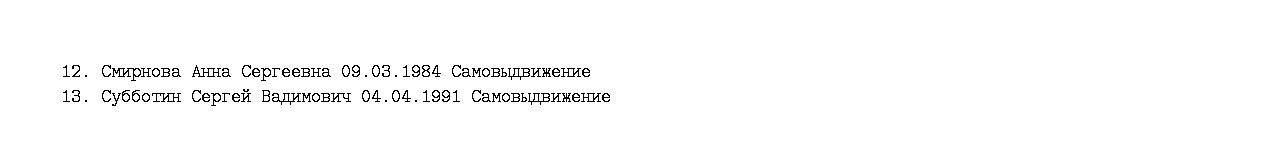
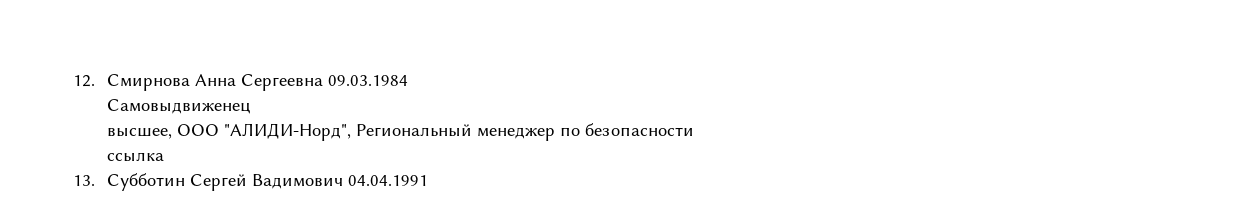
[450,64,591,81] Самовыдвижение -> [106,99,251,114] [106,123,694,141] [106,152,164,162] // Самовыдвиженец // высшее, ООО "АЛИДИ-Норд", Региональный менеджер по безопасности // ссылка
[470,89,611,106] Самовыдвижение -> (428, 180) none

